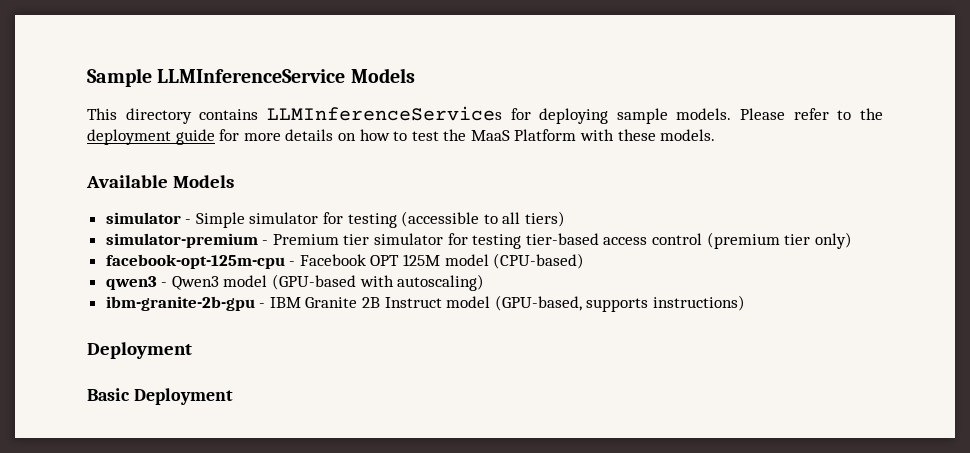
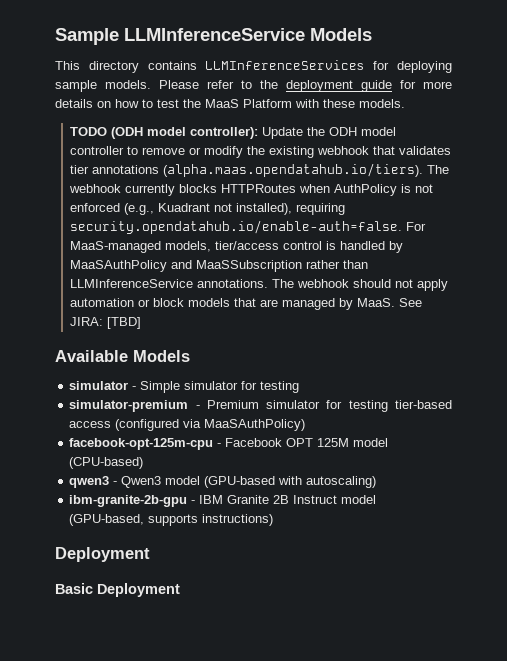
(716, 135) none -> [69,127,396,139] [69,146,451,158] [69,163,449,177] [68,184,433,196] [69,203,345,215] [69,220,426,234] [69,241,403,253] [69,260,368,272] [69,279,448,291] [69,298,422,310] [69,317,141,329] // TODO (ODH model controller): Update the ODH model controller to remove or modify the existing webhook that validates tier annotations (alpha.maas.opendatahub.io/tiers). The webhook currently blocks HTTPRoutes when AuthPolicy is not enforced (e.g., Kuadrant not installed), requiring security.opendatahub.io/enable-auth=false. For MaaS-managed models, tier/access control is handled by MaaSAuthPolicy and MaaSSubscription rather than LLMInferenceService annotations. The webhook should not apply automation or block models that are managed by MaaS. See JIRA: [TBD]
[401,211,566,227] (accessible to all tiers) -> (300, 387) none
[343,234,370,245] tier -> (259, 404) none
[652,232,852,249] control (premium tier only) -> [115,419,306,431] (configured via MaaSAuthPolicy)

